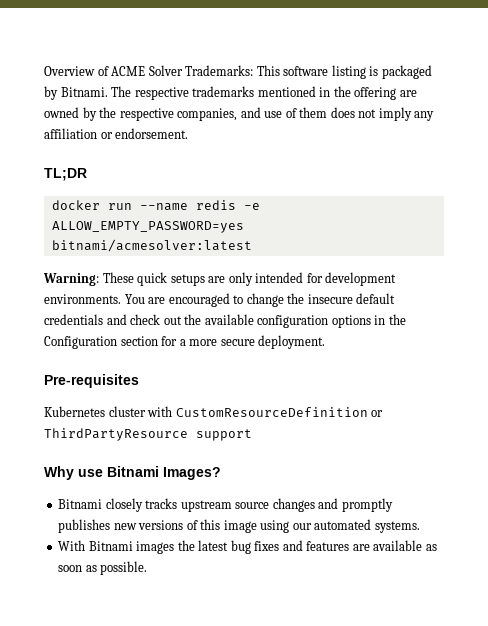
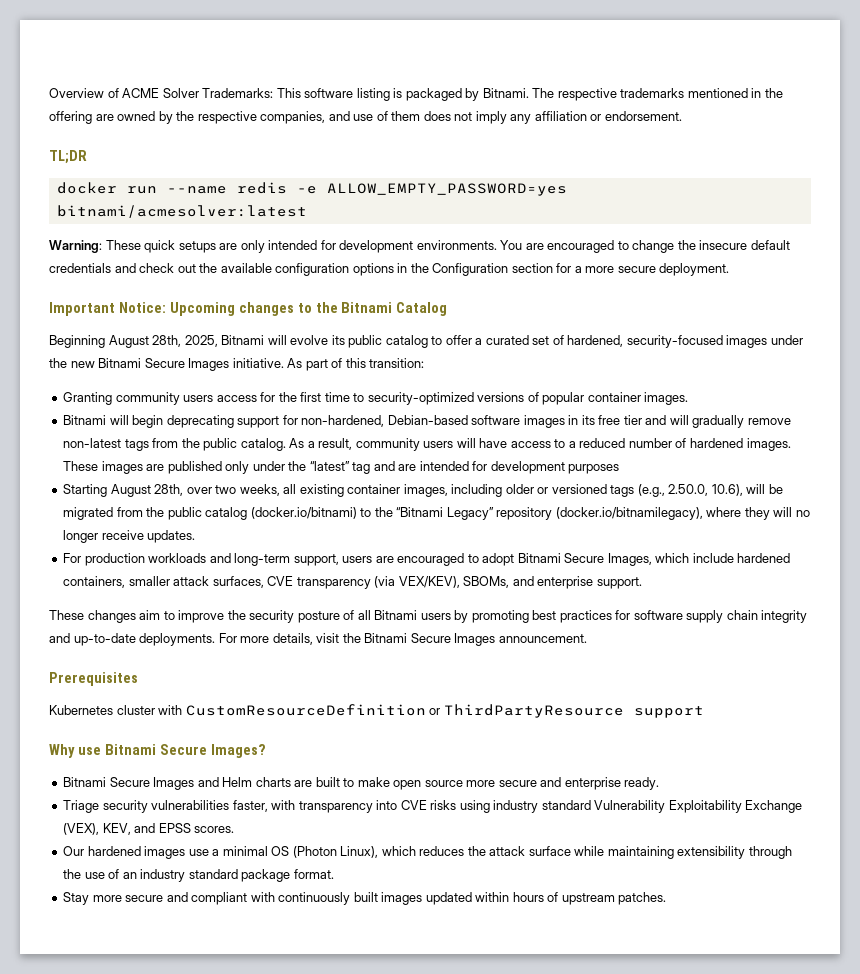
[44,374,139,388] Pre-requisites -> [49,302,448,316] [49,335,803,348] [49,358,425,371] [63,392,689,405] [63,415,791,428] [63,438,791,451] [63,461,620,474] [63,484,783,497] [63,507,810,520] [63,530,196,543] [63,553,791,566] [63,576,642,589] [49,610,808,623] [49,633,587,646] [49,672,138,686] Important Notice: Upcoming changes to the Bitnami Catalog // Beginning August 28th, 2025, Bitnami will evolve its public catalog to offer a curated set of hardened, security-focused images under the new Bitnami Secure Images initiative. As part of this transition: // Granting community users access for the first time to security-optimized versions of popular container images. // Bitnami will begin deprecating support for non-hardened, Debian-based software images in its free tier and will gradually remove non-latest tags from the public catalog. As a result, community users will have access to a reduced number of hardened images. These images are published only under the “latest” tag and are intended for development purposes // Starting August 28th, over two weeks, all existing container images, including older or versioned tags (e.g., 2.50.0, 10.6), will be migrated from the public catalog (docker.io/bitnami) to the “Bitnami Legacy” repository (docker.io/bitnamilegacy), where they will no longer receive updates. // For production workloads and long-term support, users are encouraged to adopt Bitnami Secure Images, which include hardened containers, smaller attack surfaces, CVE transparency (via VEX/KEV), SBOMs, and enterprise support. // These changes aim to improve the security posture of all Bitnami users by promoting best practices for software supply chain integrity and up-to-date deployments. For more details, visit the Bitnami Secure Images announcement. // Prerequisites
(159, 471) none -> [159,744,207,755] Secure
[105,498,393,512] [58,519,420,533] [58,540,437,554] [58,561,148,575] closely tracks upstream source changes and promptly publishes new versions of this image using our automated systems. // With Bitnami images the latest bug fixes and features are available as soon as possible. -> [109,777,660,790] [63,800,803,813] [63,823,235,835] [63,846,792,859] [63,869,334,882] [63,892,667,905] Secure Images and Helm charts are built to make open source more secure and enterprise ready. // Triage security vulnerabilities faster, with transparency into CVE risks using industry standard Vulnerability Exploitability Exchange (VEX), KEV, and EPSS scores. // Our hardened images use a minimal OS (Photon Linux), which reduces the attack surface while maintaining extensibility through the use of an industry standard package format. // Stay more secure and compliant with continuously built images updated within hours of upstream patches.

